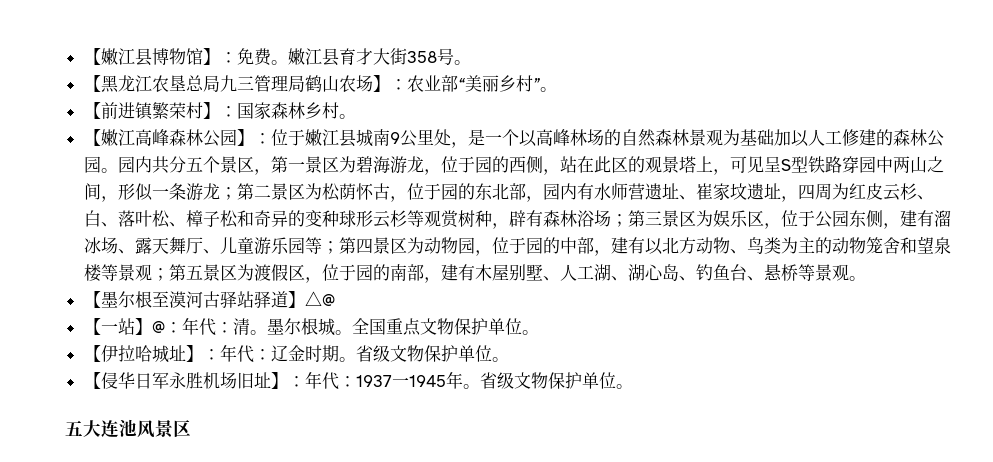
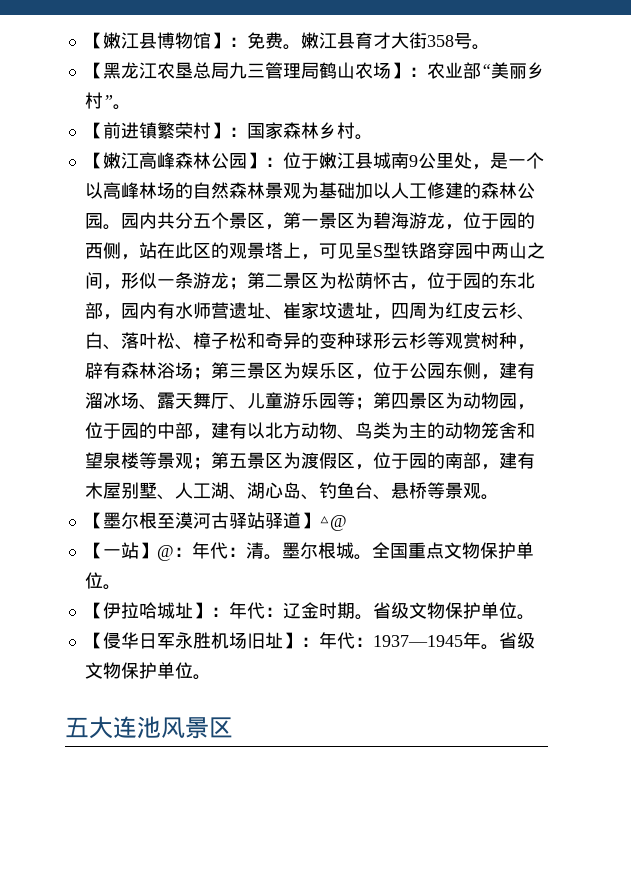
[355,375,446,387] 1937一1945 -> [372,635,463,647] 1937—1945

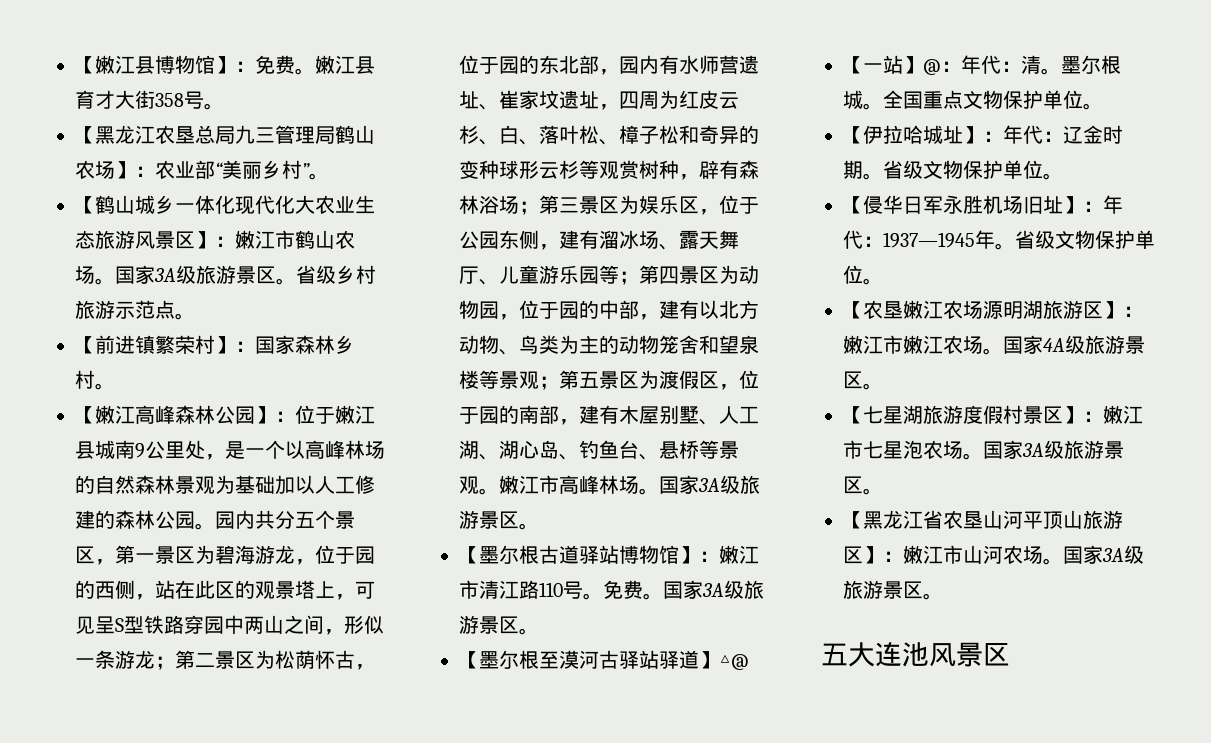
(131, 107) none -> [75,195,375,215] [75,230,355,249] [75,265,376,285] [75,300,195,320] // 【鹤山城乡一体化现代化大农业生态旅游风景区】：嫩江市鹤山农场。国家3A级旅游景区。省级乡村旅游示范点。
(499, 497) none -> [499,475,760,495] [459,510,539,530] [459,545,759,564] [459,580,764,600] [459,615,539,635] 嫩江市高峰林场。国家3A级旅游景区。 // 【墨尔根古道驿站博物馆】：嫩江市清江路110号。免费。国家3A级旅游景区。
(211, 677) none -> [843,300,1143,319] [843,335,1145,355] [843,371,883,390] [843,405,1143,424] [843,440,1124,460] [843,476,883,495] [843,510,1123,529] [843,545,1144,565] [843,580,943,600] // 【农垦嫩江农场源明湖旅游区】：嫩江市嫩江农场。国家4A级旅游景区。 // 【七星湖旅游度假村景区】：嫩江市七星泡农场。国家3A级旅游景区。 // 【黑龙江省农垦山河平顶山旅游区】：嫩江市山河农场。国家3A级旅游景区。

